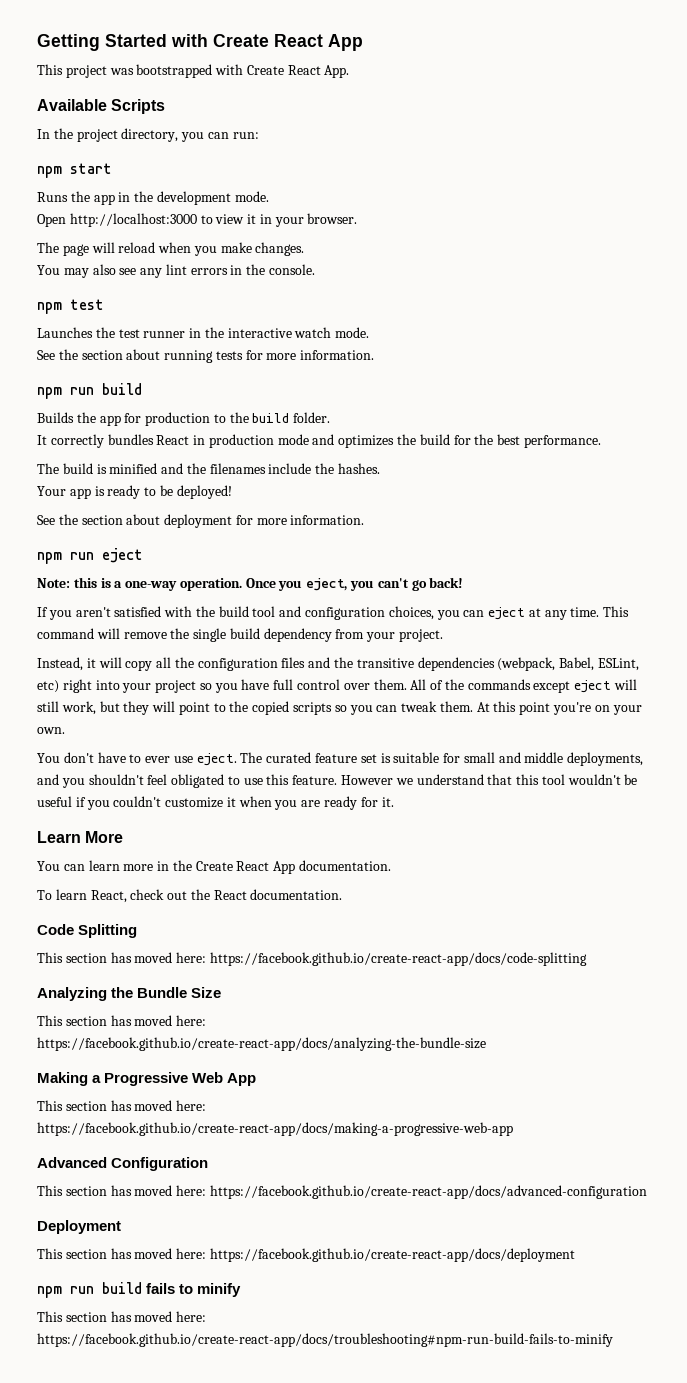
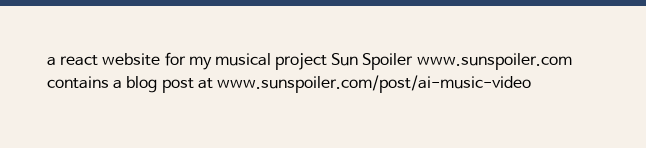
[37,34,363,51] [37,64,350,78] [37,99,166,114] [37,128,259,142] [37,163,112,178] [37,191,269,205] [37,213,358,227] [37,242,305,256] [37,264,316,278] [37,299,104,314] [37,327,370,338] [37,349,375,363] [37,383,142,399] [37,412,331,426] [37,434,601,448] [37,463,381,474] [37,485,232,499] [37,514,365,528] [37,548,143,564] [37,577,464,591] [37,606,630,620] [37,628,444,642] [37,657,639,671] [37,679,638,693] [37,701,642,715] [37,727,65,734] [37,752,644,766] [37,774,638,788] [37,796,394,810] [37,831,124,843] [37,860,392,874] [37,889,343,903] [37,924,138,938] [37,952,587,966] [37,987,222,1001] [37,1015,207,1026] [37,1037,486,1051] [37,1072,257,1086] [37,1100,207,1111] [37,1122,513,1136] [37,1157,209,1171] [37,1185,647,1199] [37,1220,121,1234] [37,1248,575,1262] [37,1282,242,1298] [37,1311,207,1322] [37,1333,613,1347] Getting Started with Create React App // This project was bootstrapped with Create React App. // Available Scripts // In the project directory, you can run: // npm start // Runs the app in the development mode. // Open http://localhost:3000 to view it in your browser. // The page will reload when you make changes. // You may also see any lint errors in the console. // npm test // Launches the test runner in the interactive watch mode. // See the section about running tests for more information. // npm run build // Builds the app for production to the build folder. // It correctly bundles React in production mode and optimizes the build for the best performance. // The build is minified and the filenames include the hashes. // Your app is ready to be deployed! // See the section about deployment for more information. // npm run eject // Note: this is a one-way operation. Once you eject, you can't go back! // If you aren't satisfied with the build tool and configuration choices, you can eject at any time. This command will remove the single build dependency from your project. // Instead, it will copy all the configuration files and the transitive dependencies (webpack, Babel, ESLint, etc) right into your project so you have full control over them. All of the commands except eject will still work, but they will point to the copied scripts so you can tweak them. At this point you're on your own. // You don't have to ever use eject. The curated feature set is suitable for small and middle deployments, and you shouldn't feel obligated to use this feature. However we understand that this tool wouldn't be useful if you couldn't customize it when you are ready for it. // Learn More // You can learn more in the Create React App documentation. // To learn React, check out the React documentation. // Code Splitting // This section has moved here: https://facebook.github.io/create-react-app/docs/code-splitting // Analyzing the Bundle Size // This section has moved here: https://facebook.github.io/create-react-app/docs/analyzing-the-bundle-size // Making a Progressive Web App // This section has moved here: https://facebook.github.io/create-react-app/docs/making-a-progressive-web-app // Advanced Configuration // This section has moved here: https://facebook.github.io/create-react-app/docs/advanced-configuration // Deployment // This section has moved here: https://facebook.github.io/create-react-app/docs/deployment // npm run build fails to minify // This section has moved here: https://facebook.github.io/create-react-app/docs/troubleshooting#npm-run-build-fails-to-minify -> [47,52,572,70] [47,75,531,93] a react website for my musical project Sun Spoiler www.sunspoiler.com contains a blog post at www.sunspoiler.com/post/ai-music-video

